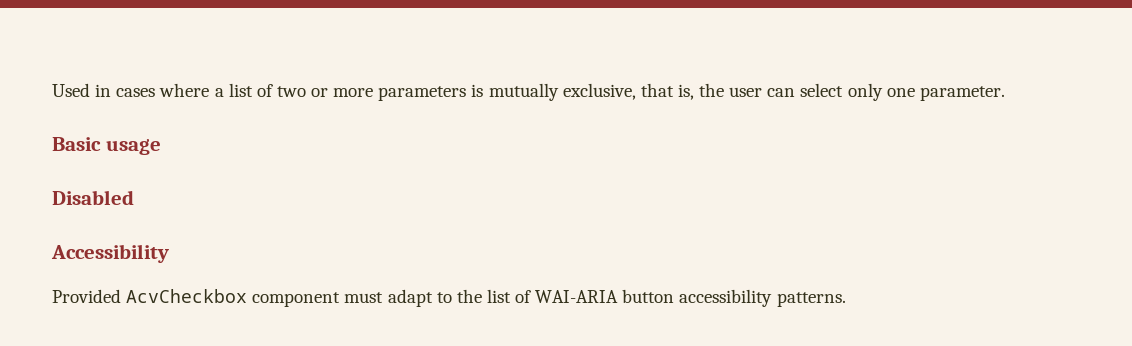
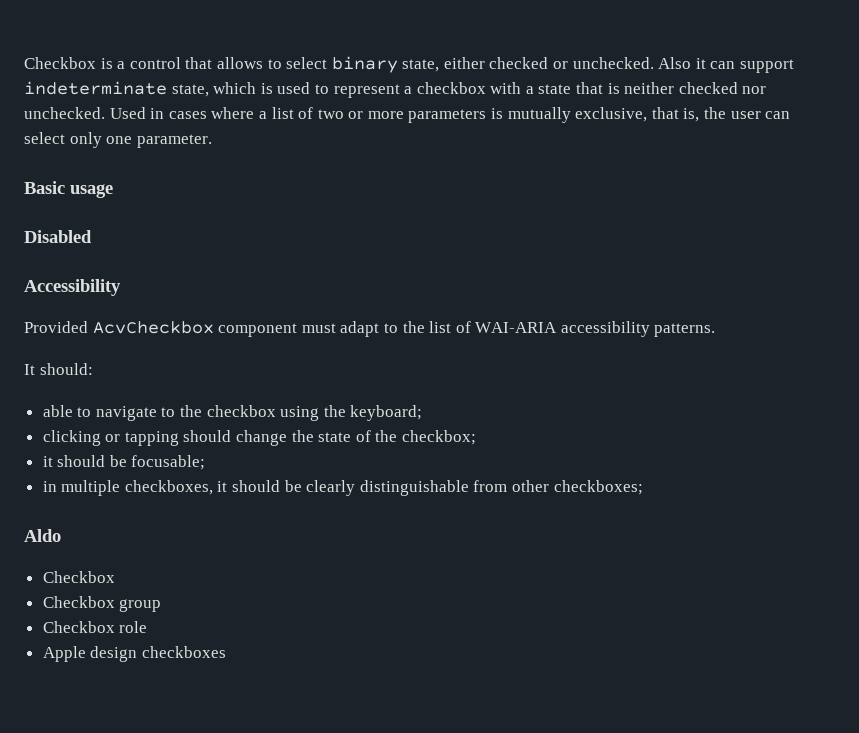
(52, 90) none -> [24,56,795,73] [24,81,767,98] [24,107,105,119] Checkbox is a control that allows to select binary state, either checked or unchecked. Also it can support indeterminate state, which is used to represent a checkbox with a state that is neither checked nor unchecked.
[622,289,675,303] button -> (558, 327) none
(846, 299) none -> [24,363,93,375] [42,405,423,421] [42,430,477,446] [42,455,206,470] [42,480,643,496] [24,529,61,542] [42,571,115,583] [42,596,162,612] [42,621,148,633] [42,646,226,662] // It should: // able to navigate to the checkbox using the keyboard; // clicking or tapping should change the state of the checkbox; // it should be focusable; // in multiple checkboxes, it should be clearly distinguishable from other checkboxes; // Aldo // Checkbox // Checkbox group // Checkbox role // Apple design checkboxes

